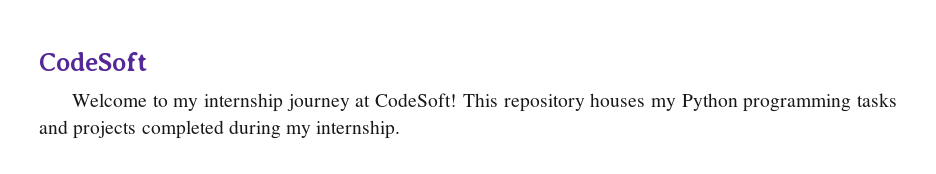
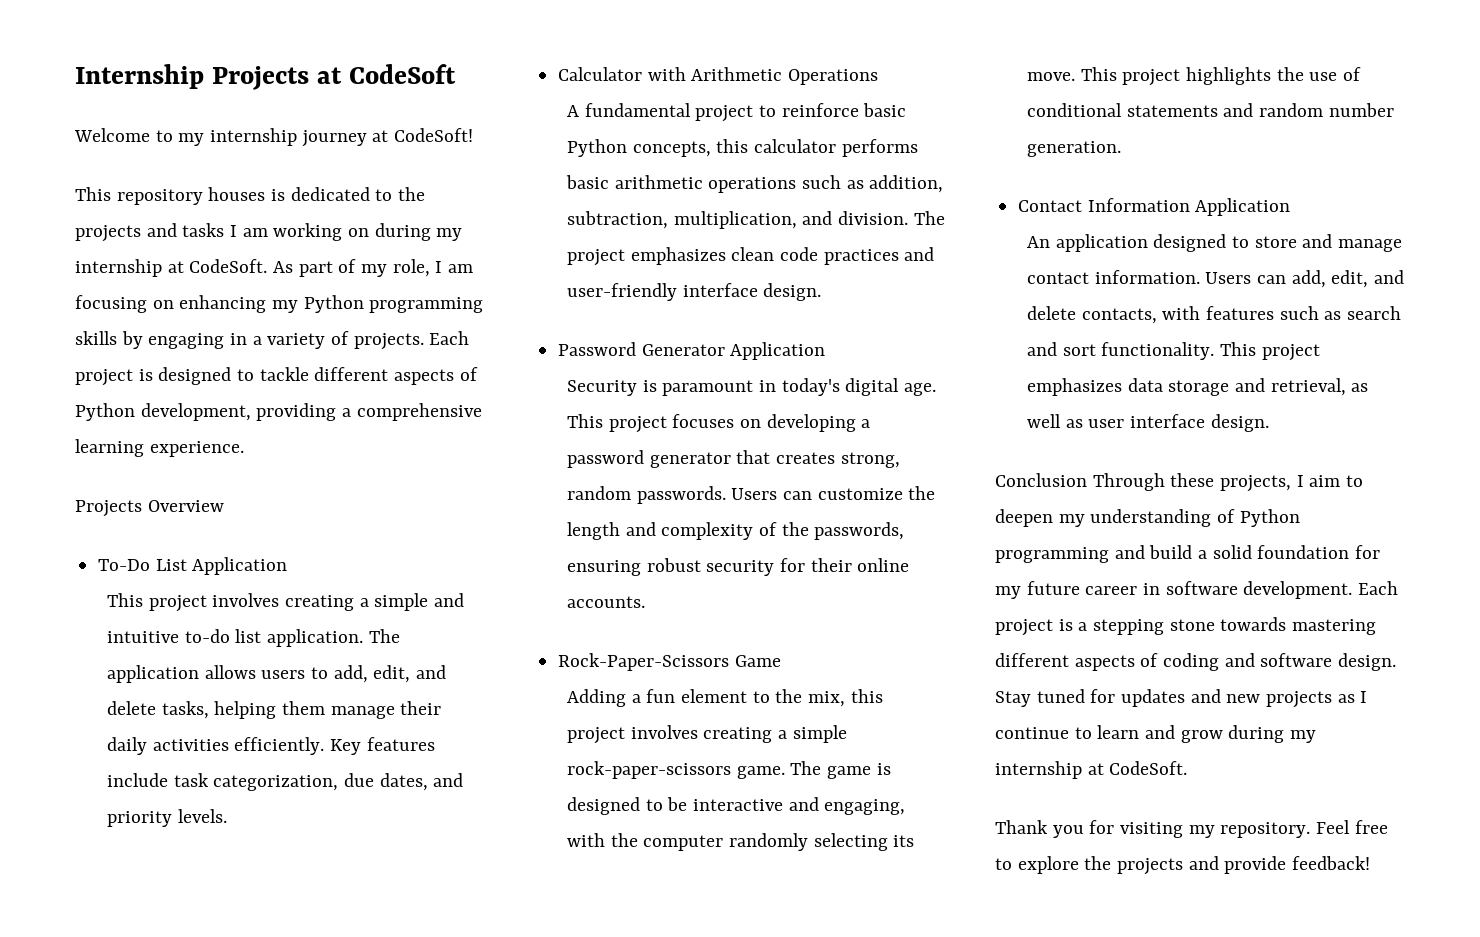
(39, 61) none -> [75,64,342,90] Internship Projects at
(458, 100) none -> (474, 135) //
[650,93,897,112] [39,120,401,139] my Python programming tasks and projects completed during my internship. -> [271,187,426,201] [75,223,463,242] [75,259,474,277] [75,295,484,313] [75,331,470,350] [75,367,478,386] [75,403,482,421] [75,439,244,457] [75,500,224,517] [98,557,288,575] [107,593,465,612] [107,629,400,647] [107,665,447,683] [107,701,442,719] [107,737,435,755] [107,773,464,791] [107,809,227,827] [558,67,879,85] [567,103,907,122] [567,139,918,157] [566,175,944,193] [567,211,945,229] [567,247,935,266] [567,283,822,301] [558,342,826,360] [567,378,937,396] [567,414,871,433] [567,450,900,468] [567,486,936,504] [567,522,905,540] [567,558,910,576] [567,596,646,608] [558,653,781,671] [567,689,883,707] [567,725,847,744] [567,761,891,779] [567,797,906,815] [567,833,915,851] [1027,67,1362,86] [1027,103,1394,117] [1027,141,1122,157] [1018,198,1291,216] [1027,234,1403,252] [1027,270,1405,288] [1027,306,1402,324] [1027,342,1320,361] [1027,378,1369,396] [1027,414,1269,432] [995,473,1364,492] [995,509,1300,527] [995,545,1381,563] [995,581,1399,599] [995,617,1377,636] [995,653,1397,671] [995,689,1368,708] [995,725,1317,743] [995,761,1188,779] [995,820,1388,838] [995,856,1371,875] is dedicated to the projects and tasks I am working on during my internship at CodeSoft. As part of my role, I am focusing on enhancing my Python programming skills by engaging in a variety of projects. Each project is designed to tackle different aspects of Python development, providing a comprehensive learning experience. // Projects Overview // To-Do List Application // This project involves creating a simple and intuitive to-do list application. The application allows users to add, edit, and delete tasks, helping them manage their daily activities efficiently. Key features include task categorization, due dates, and priority levels. // Calculator with Arithmetic Operations // A fundamental project to reinforce basic Python concepts, this calculator performs basic arithmetic operations such as addition, subtraction, multiplication, and division. The project emphasizes clean code practices and user-friendly interface design. // Password Generator Application // Security is paramount in today's digital age. This project focuses on developing a password generator that creates strong, random passwords. Users can customize the length and complexity of the passwords, ensuring robust security for their online accounts. // Rock-Paper-Scissors Game // Adding a fun element to the mix, this project involves creating a simple rock-paper-scissors game. The game is designed to be interactive and engaging, with the computer randomly selecting its move. This project highlights the use of conditional statements and random number generation. // Contact Information Application // An application designed to store and manage contact information. Users can add, edit, and delete contacts, with features such as search and sort functionality. This project emphasizes data storage and retrieval, as well as user interface design. // Conclusion Through these projects, I aim to deepen my understanding of Python programming and build a solid foundation for my future career in software development. Each project is a stepping stone towards mastering different aspects of coding and software design. Stay tuned for updates and new projects as I continue to learn and grow during my internship at CodeSoft. // Thank you for visiting my repository. Feel free to explore the projects and provide feedback!

